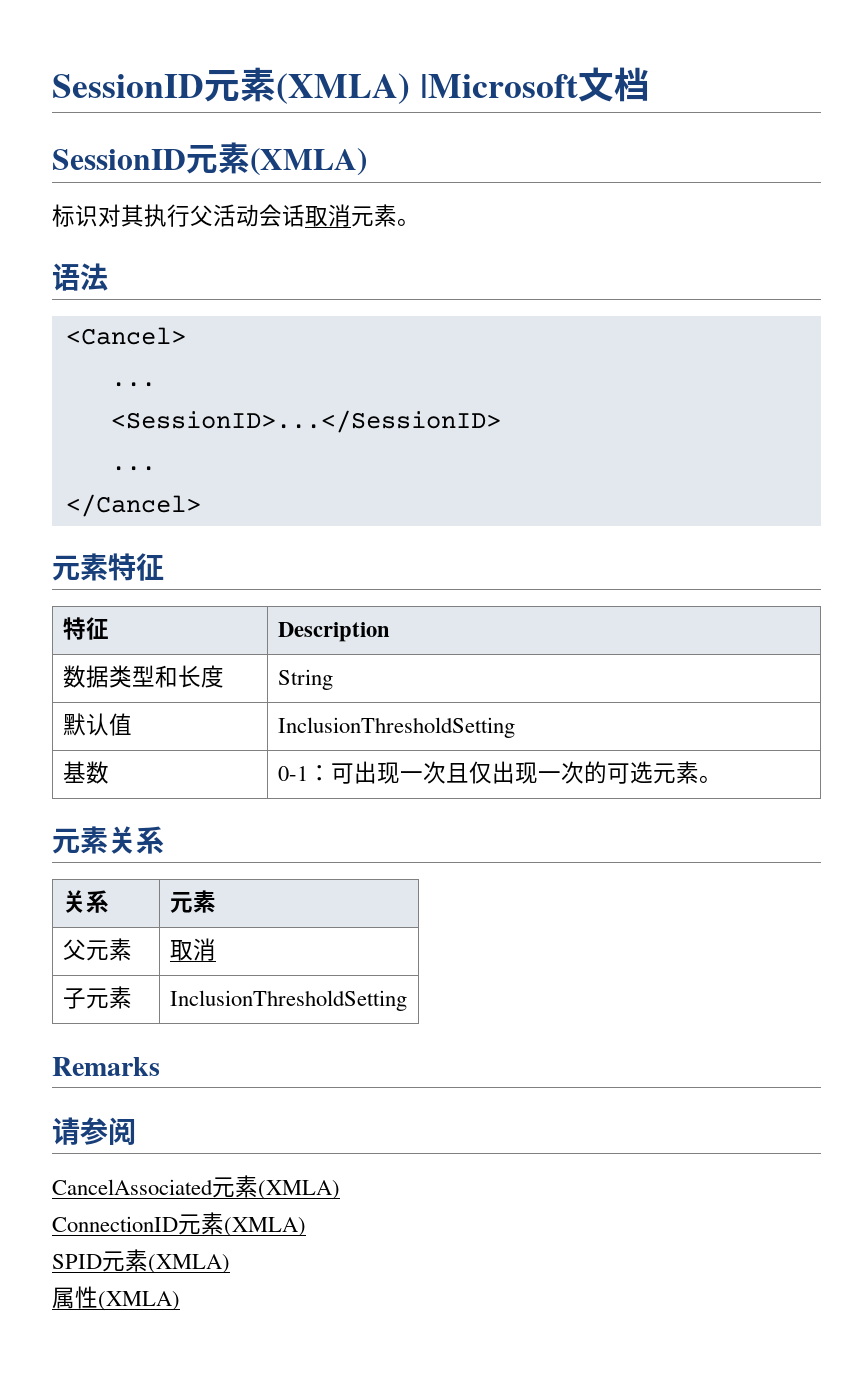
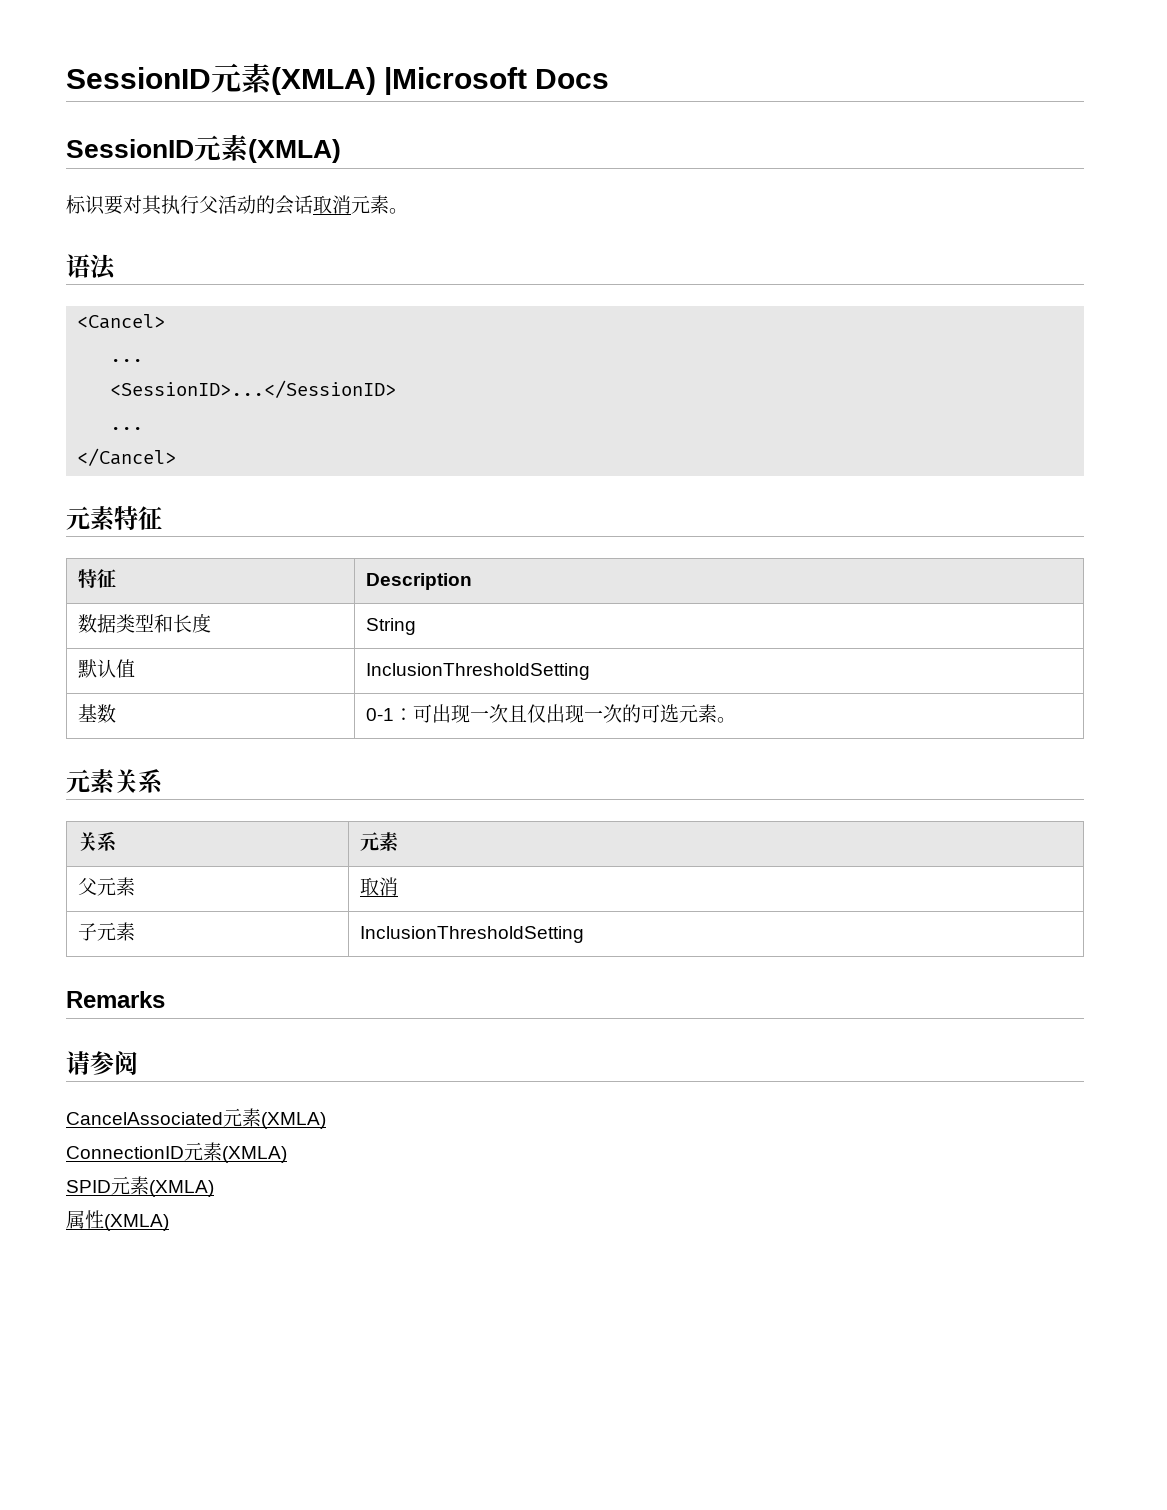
[577,67,650,102] 文档 -> [535,69,610,89] Docs
(98, 216) none -> [104,195,123,215] 要
(259, 215) none -> [256,195,275,214] 的

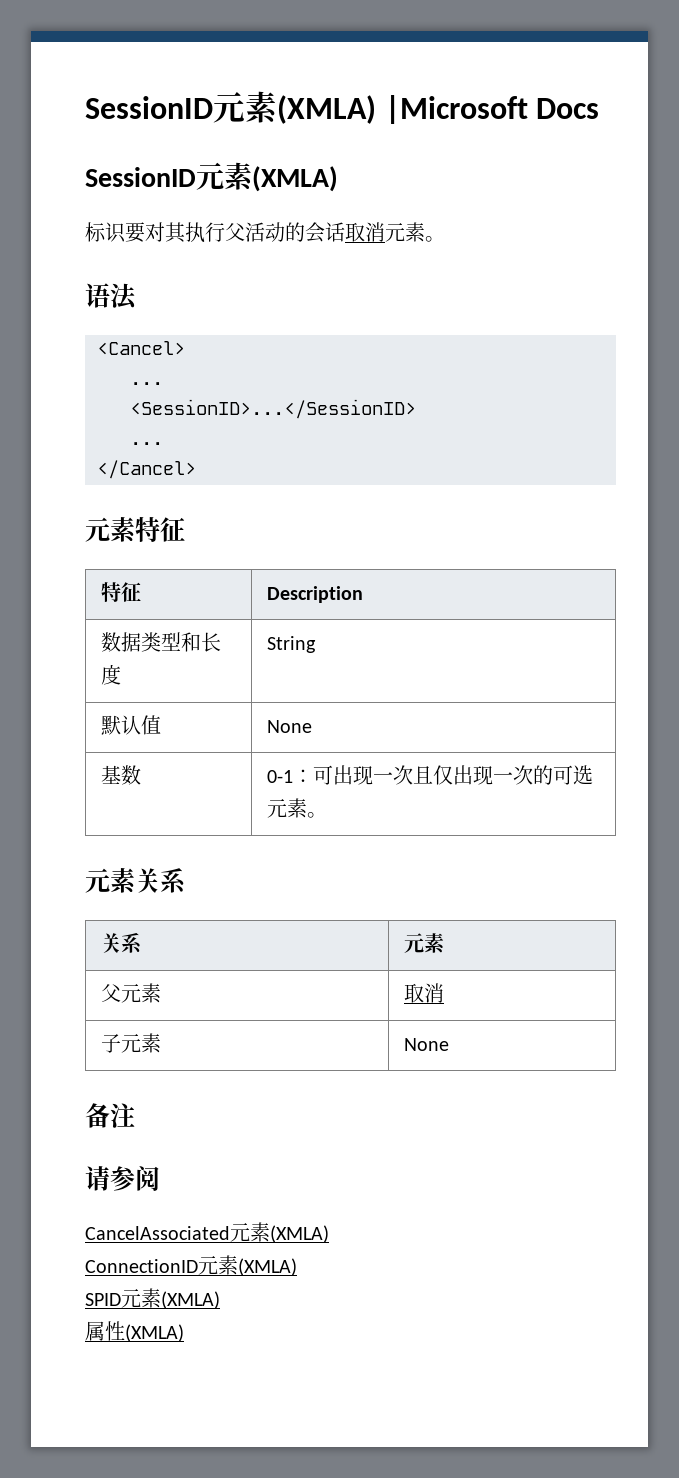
[366,663,591,680] | InclusionThresholdSetting -> [266,720,312,733] | None
[360,926,585,943] [66,991,165,1008] InclusionThresholdSetting // Remarks -> [403,1038,449,1051] [85,1103,135,1128] None // 备注

